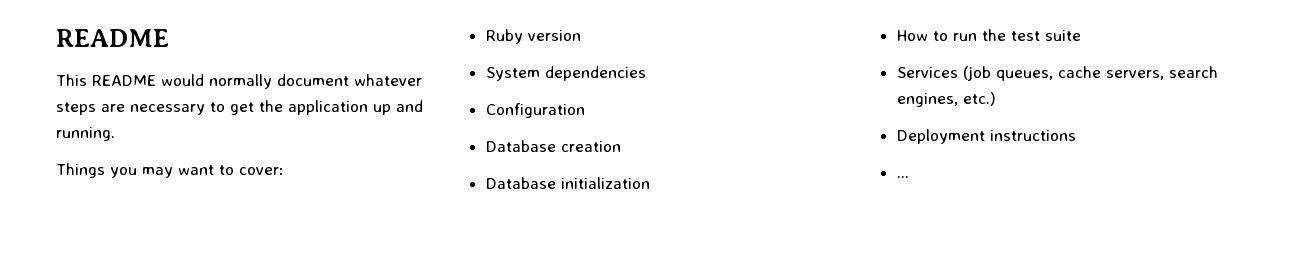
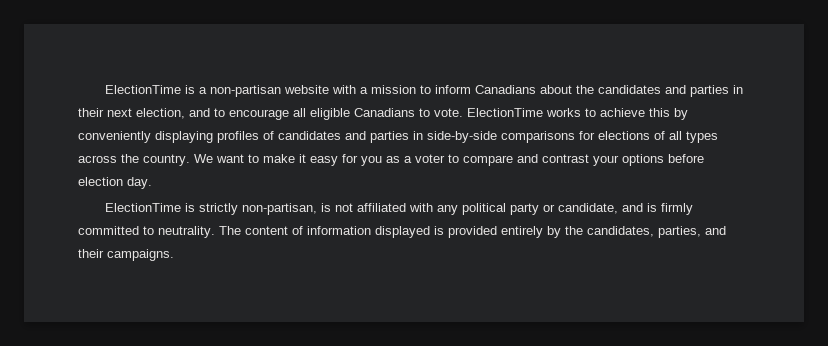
[56,29,169,47] [56,74,422,89] [56,100,423,115] [56,127,115,141] [56,163,284,178] [485,29,581,44] [485,66,646,81] [485,103,585,118] [485,140,621,152] [485,177,650,189] [896,29,1081,41] [896,66,1218,81] [896,92,996,107] [896,129,1076,144] [896,176,909,178] README // This README would normally document whatever steps are necessary to get the application up and running. // Things you may want to cover: // Ruby version // System dependencies // Configuration // Database creation // Database initialization // How to run the test suite // Services (job queues, cache servers, search engines, etc.) // Deployment instructions // ... -> [105,85,744,97] [78,108,688,120] [78,131,718,143] [78,154,704,166] [78,177,152,189] [105,203,694,215] [78,226,726,238] [78,249,174,261] ElectionTime is a non-partisan website with a mission to inform Canadians about the candidates and parties in their next election, and to encourage all eligible Canadians to vote. ElectionTime works to achieve this by conveniently displaying profiles of candidates and parties in side-by-side comparisons for elections of all types across the country. We want to make it easy for you as a voter to compare and contrast your options before election day. // ElectionTime is strictly non-partisan, is not affiliated with any political party or candidate, and is firmly committed to neutrality. The content of information displayed is provided entirely by the candidates, parties, and their campaigns.

